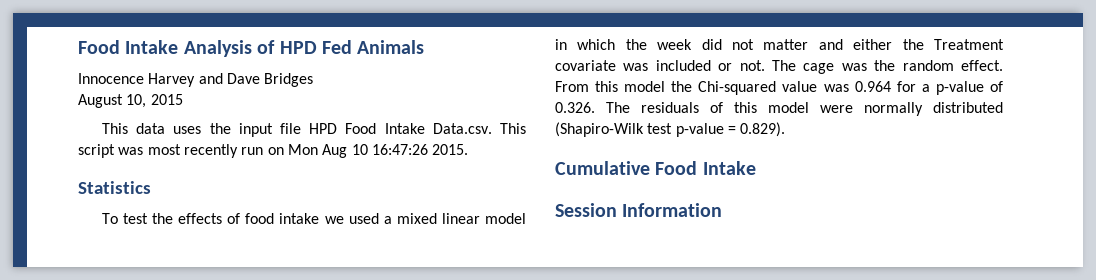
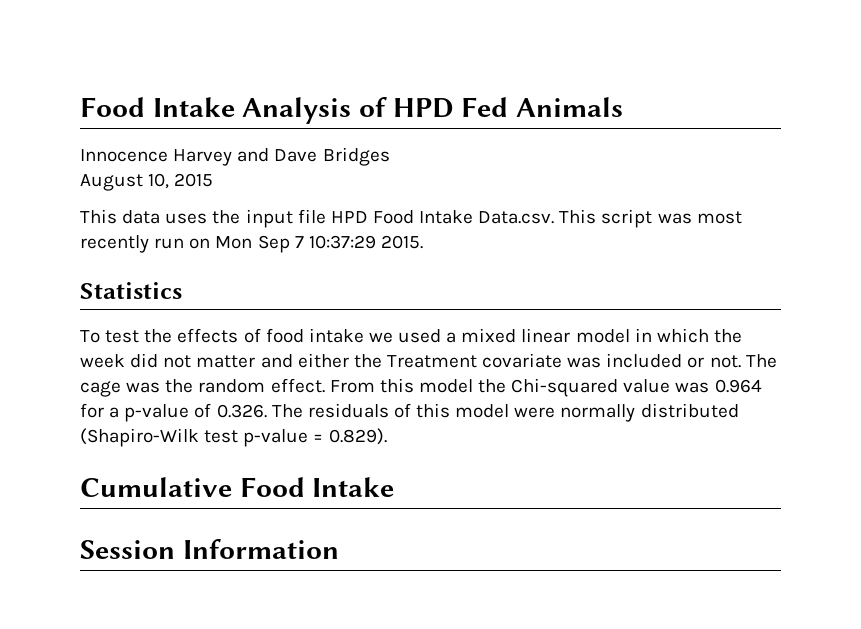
[322,144,428,158] Aug 10 16:47:26 -> [257,235,376,253] Sep 7 10:37:29

